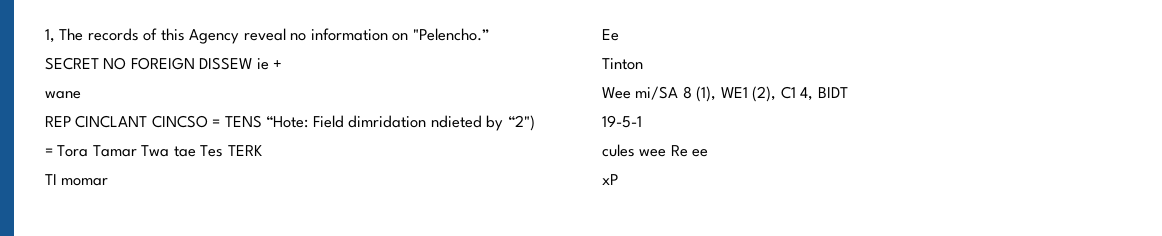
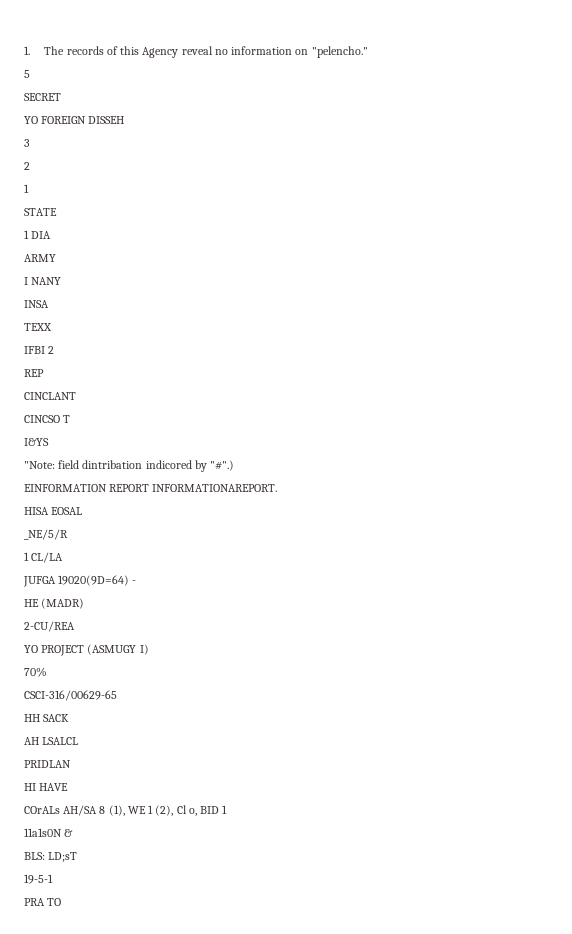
[45,29,55,43] 1, -> [24,46,30,55] 1.
[412,28,489,41] "Pelencho.” -> [311,46,368,58] [24,70,30,78] "pelencho." // 5
[103,57,283,70] [45,91,81,99] NO FOREIGN DISSEW ie + // wane -> [24,116,125,124] [24,139,30,147] [24,162,30,170] [24,184,29,193] [24,208,57,216] [24,230,52,239] [24,254,56,262] [24,277,62,285] [24,300,49,308] [24,323,52,331] [24,346,55,354] // YO FOREIGN DISSEH // 3 // 2 // 1 // STATE // 1 DIA // ARMY // I NANY // INSA // TEXX // IFBI 2
(71, 121) none -> (44, 373) //
[151,115,535,131] [45,145,262,157] [45,174,109,186] [602,29,619,41] [602,58,643,70] [602,86,848,102] [602,115,642,128] [602,144,709,157] [602,174,618,185] CINCSO = TENS “Hote: Field dimridation ndieted by “2") // = Tora Tamar Twa tae Tes TERK // TI momar // Ee // Tinton // Wee mi/SA 8 (1), WE1 (2), C1 4, BIDT // 19-5-1 // cules wee Re ee // xP -> [24,415,71,423] [24,438,49,446] [24,460,235,472] [24,484,278,492] [24,507,83,515] [24,529,68,540] [24,552,64,563] [23,575,137,587] [24,598,85,609] [24,621,75,632] [24,644,149,656] [24,667,47,677] [24,690,117,701] [24,714,70,722] [24,737,79,745] [24,760,71,768] [24,783,69,791] [24,805,228,816] [24,828,74,837] [24,852,78,862] [24,874,53,884] [24,898,62,906] // CINCSO T // I&YS // "Note: field dintribation indicored by "#".) // EINFORMATION REPORT INFORMATIONAREPORT. // HISA EOSAL // _NE/5/R // 1 CL/LA // JUFGA 19020(9D=64) - // HE (MADR) // 2-CU/REA // YO PROJECT (ASMUGY I) // 70% // CSCI-316/00629-65 // HH SACK // AH LSALCL // PRIDLAN // HI HAVE // COrALs AH/SA 8 (1), WE 1 (2), Cl o, BID 1 // 11a1s0N & // BLS: LD;sT // 19-5-1 // PRA TO

